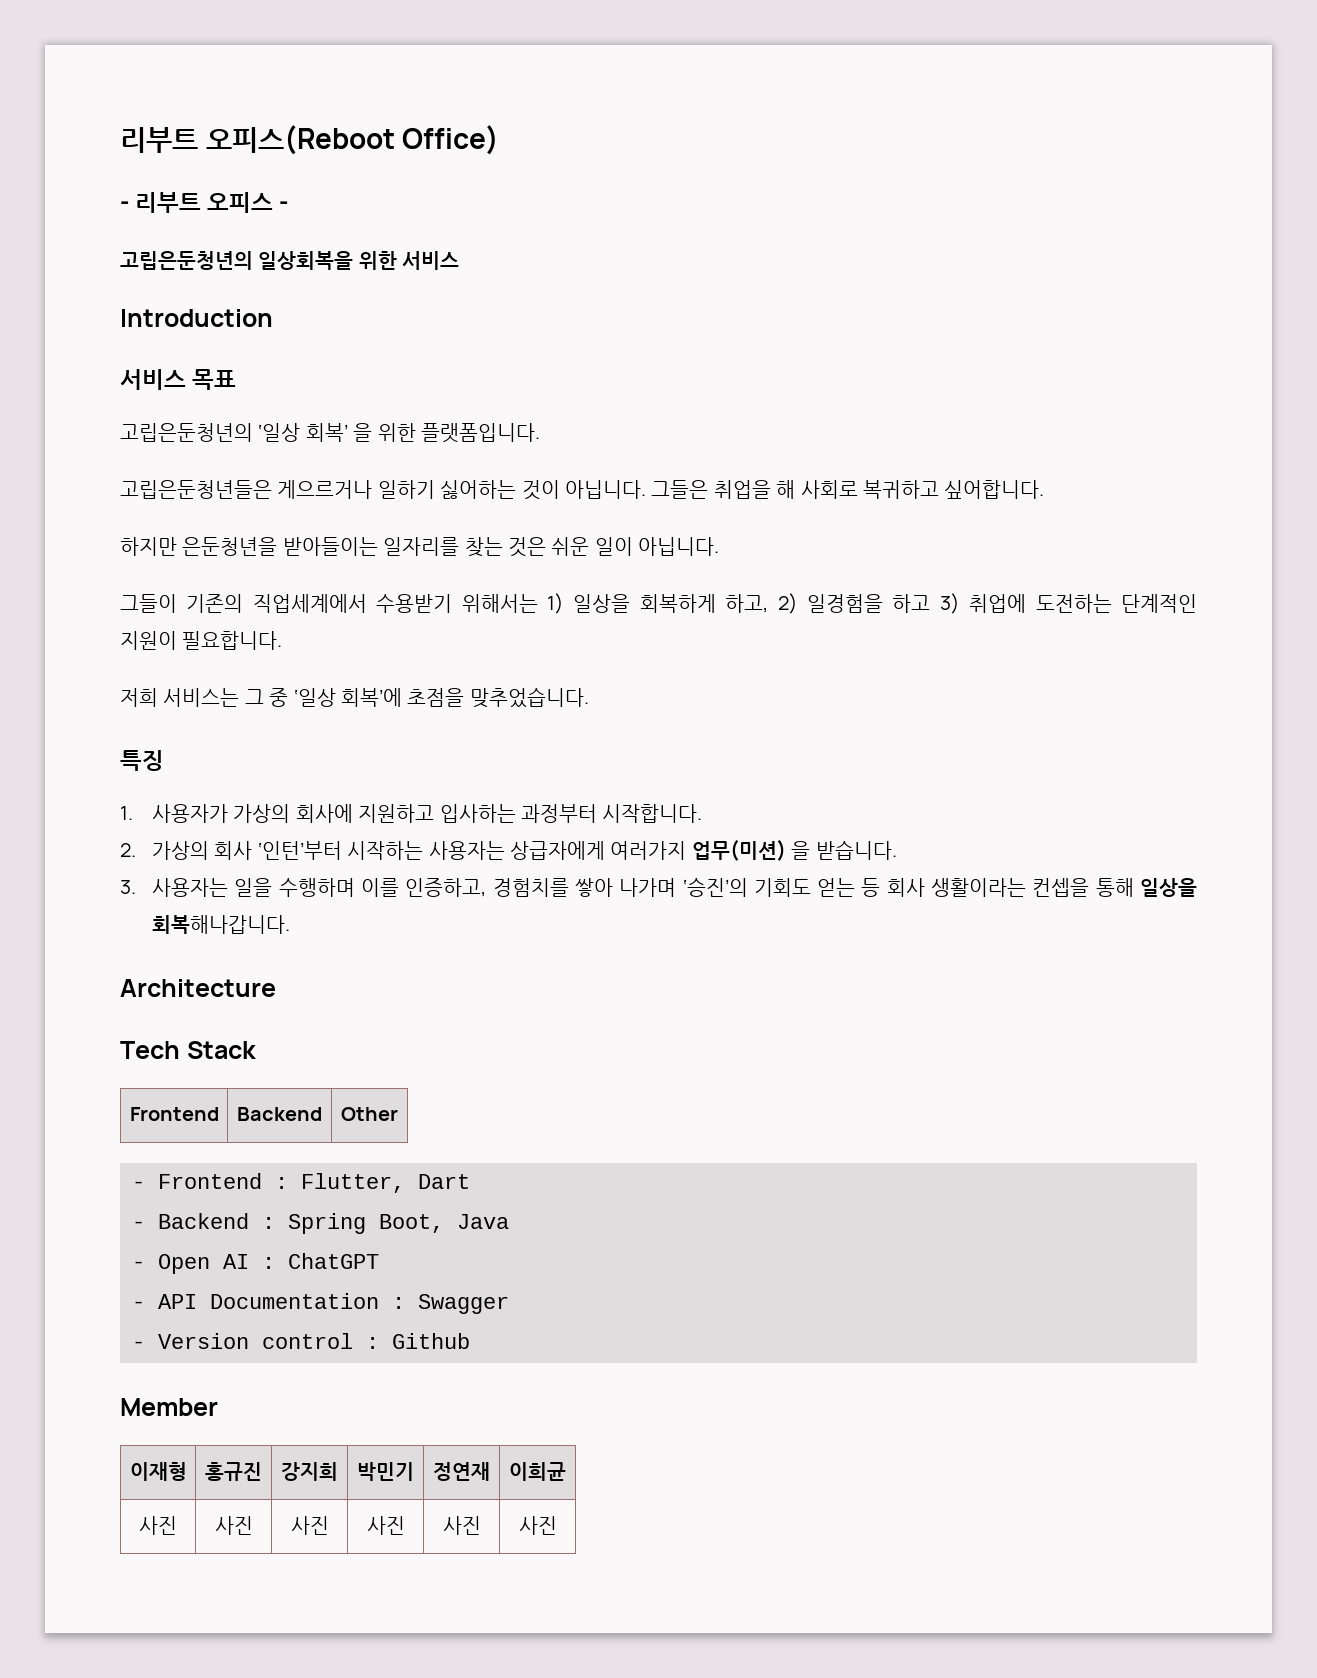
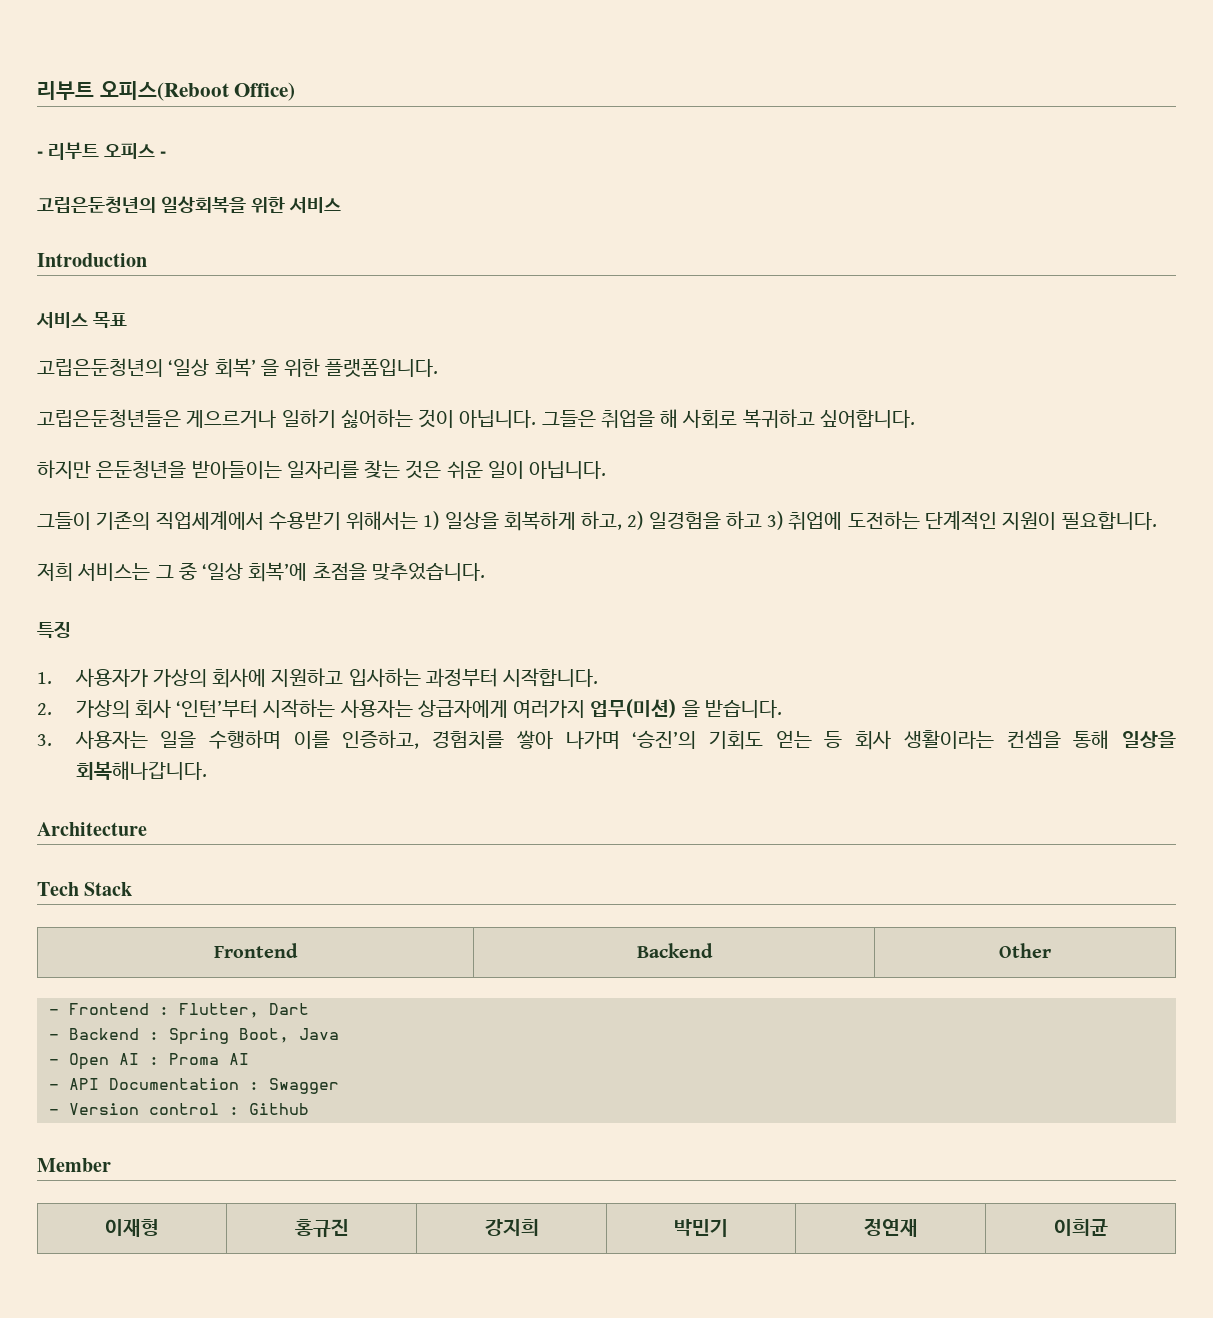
[288,1253,379,1269] ChatGPT -> [168,1053,249,1065] Proma AI
[139,1516,177,1535] [214,1516,253,1535] [290,1516,329,1535] [366,1516,405,1535] [442,1516,481,1535] [518,1516,557,1535] // 사진 | 사진 | 사진 | 사진 | 사진 | 사진 -> (1108, 1227) none

